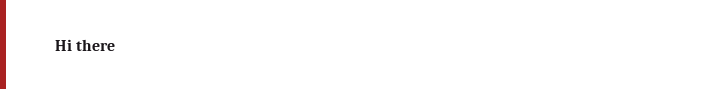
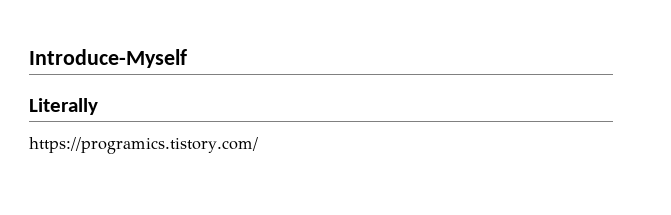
[55,39,116,51] Hi there -> [29,49,187,68] [29,98,98,115] [29,137,258,154] Introduce-Myself // Literally // https://programics.tistory.com/

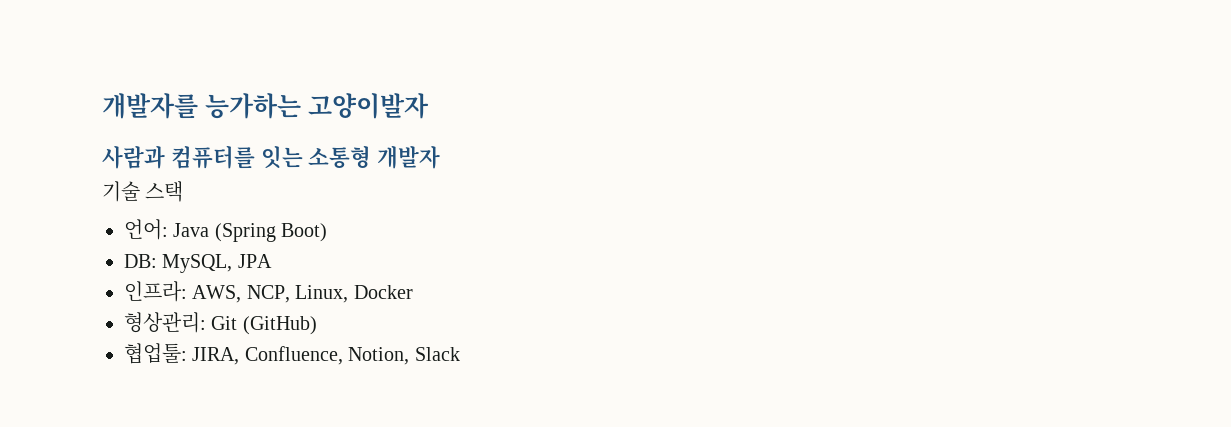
[29,49,187,68] [29,98,98,115] [29,137,258,154] Introduce-Myself // Literally // https://programics.tistory.com/ -> [102,93,429,119] [102,145,441,169] [102,181,184,202] [124,219,328,242] [124,254,272,273] [124,281,413,303] [124,312,317,335] [124,343,460,365] 개발자를 능가하는 고양이발자 // 사람과 컴퓨터를 잇는 소통형 개발자 // 기술 스택 // 언어: Java (Spring Boot) // DB: MySQL, JPA // 인프라: AWS, NCP, Linux, Docker // 형상관리: Git (GitHub) // 협업툴: JIRA, Confluence, Notion, Slack

